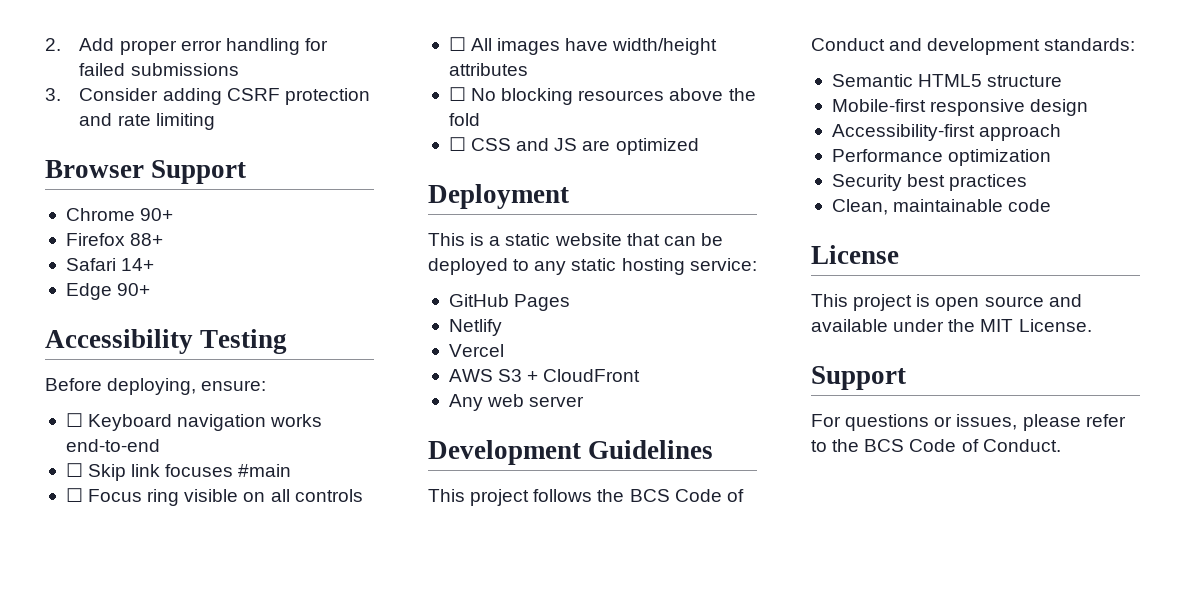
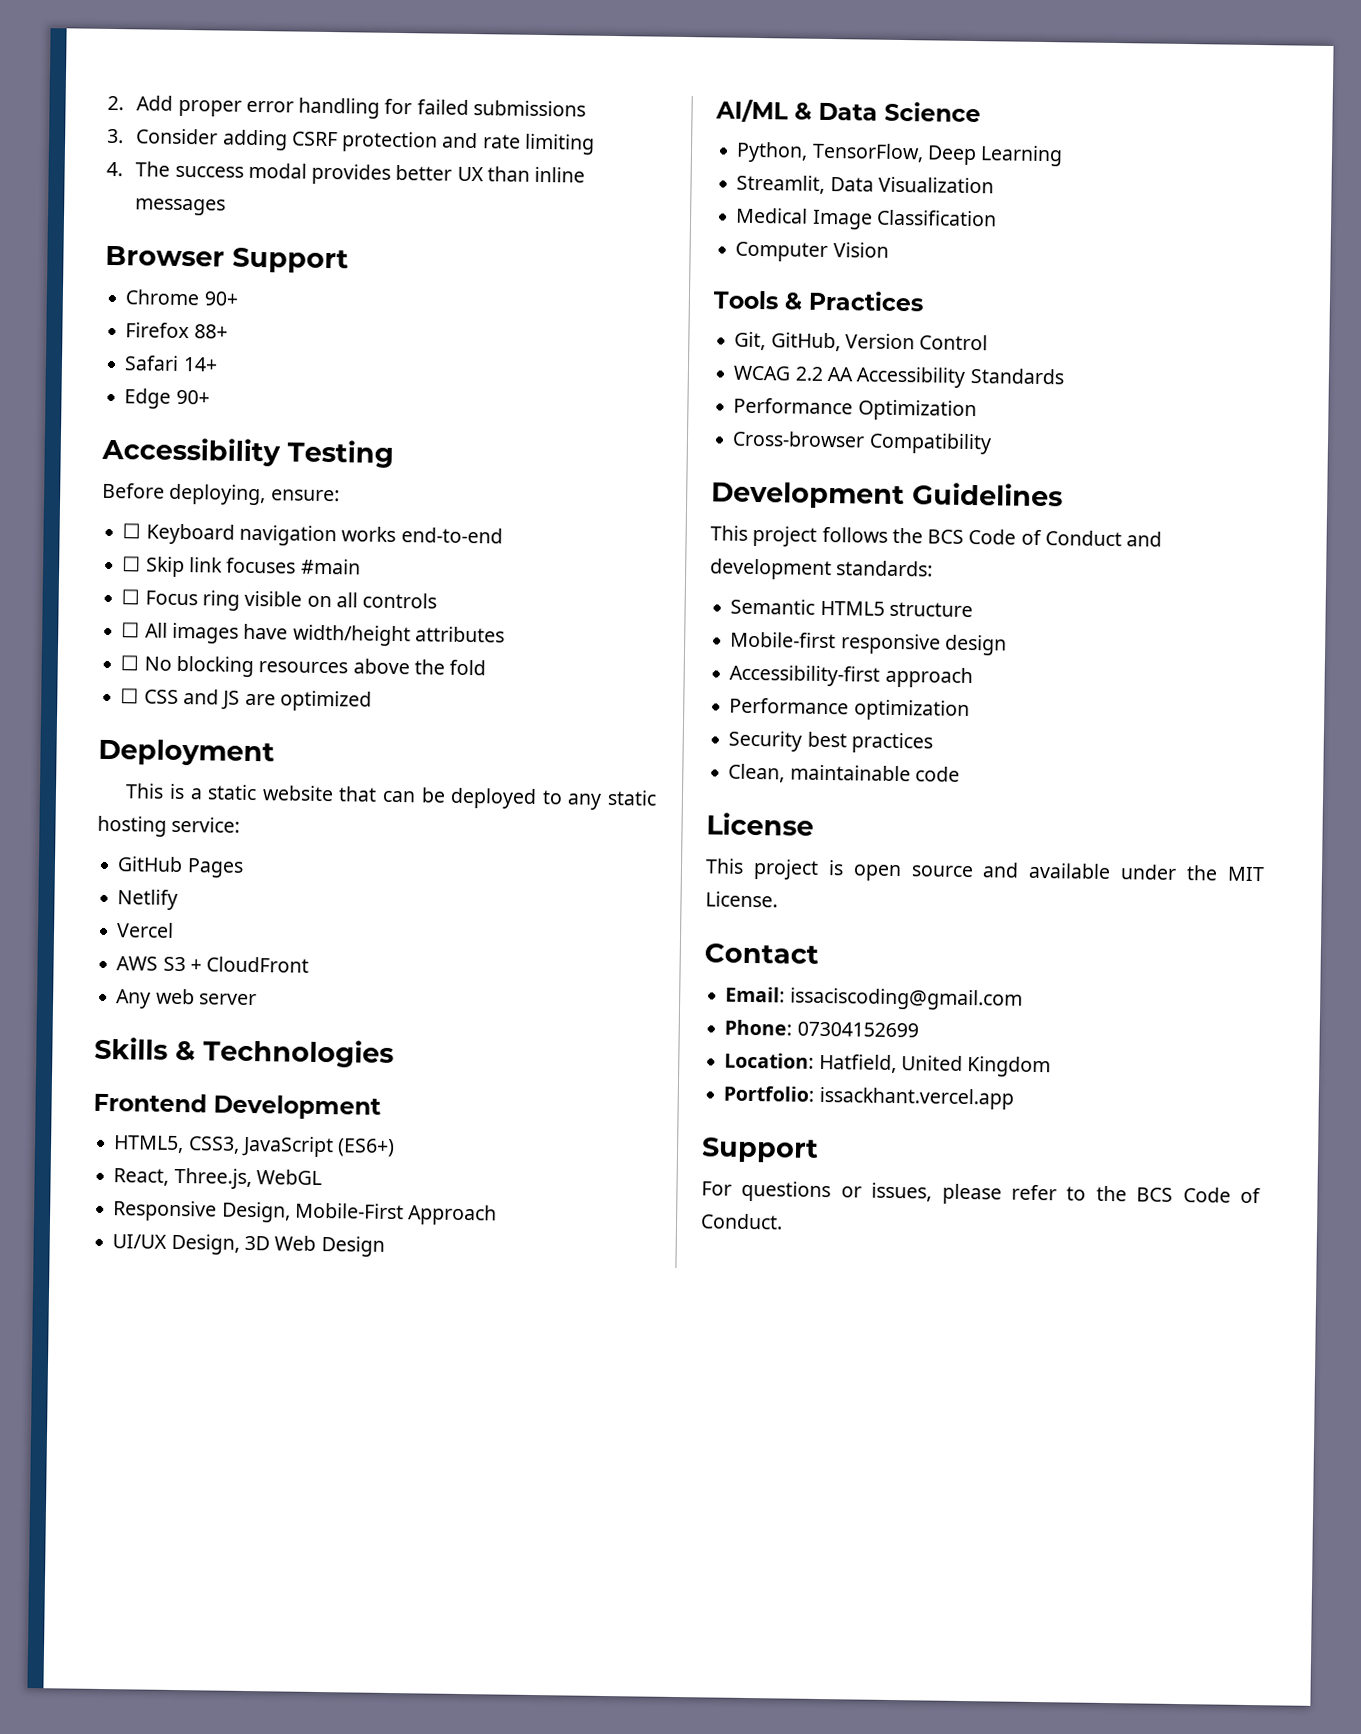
(215, 121) none -> [106,161,586,185] [135,198,227,216] // 4. The success modal provides better UX than inline messages
(585, 401) none -> [94,1036,394,1069] [93,1092,381,1120] [113,1135,396,1158] [113,1167,322,1190] [113,1200,498,1226] [112,1233,385,1257] [715,98,981,123] [736,141,1064,167] [736,174,994,194] [736,207,997,230] [735,241,889,263] [713,290,924,312] [734,331,989,352] [733,365,1064,388] [733,397,977,422] [732,430,992,455] // Skills & Technologies // Frontend Development // HTML5, CSS3, JavaScript (ES6+) // React, Three.js, WebGL // Responsive Design, Mobile-First Approach // UI/UX Design, 3D Web Design // AI/ML & Data Science // Python, TensorFlow, Deep Learning // Streamlit, Data Visualization // Medical Image Classification // Computer Vision // Tools & Practices // Git, GitHub, Version Control // WCAG 2.2 AA Accessibility Standards // Performance Optimization // Cross-browser Compatibility
(1092, 325) none -> [704,943,819,964] [725,986,1023,1011] [724,1019,919,1038] [724,1052,1052,1078] [723,1085,1014,1110] // Contact // Email: issaciscoding@gmail.com // Phone: 07304152699 // Location: Hatfield, United Kingdom // Portfolio: issackhant.vercel.app

